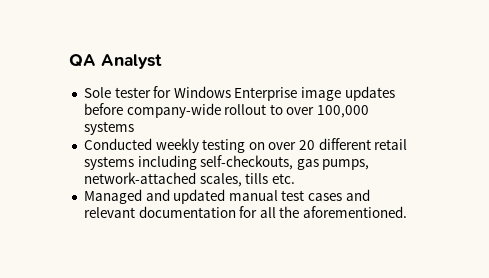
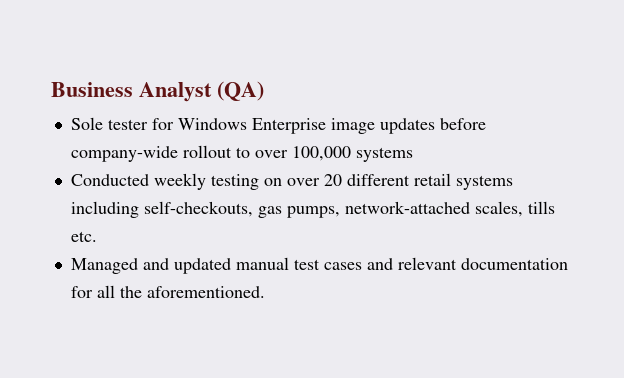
[69,54,96,67] QA -> [51,82,133,97] Business
(162, 61) none -> [217,81,264,101] (QA)

